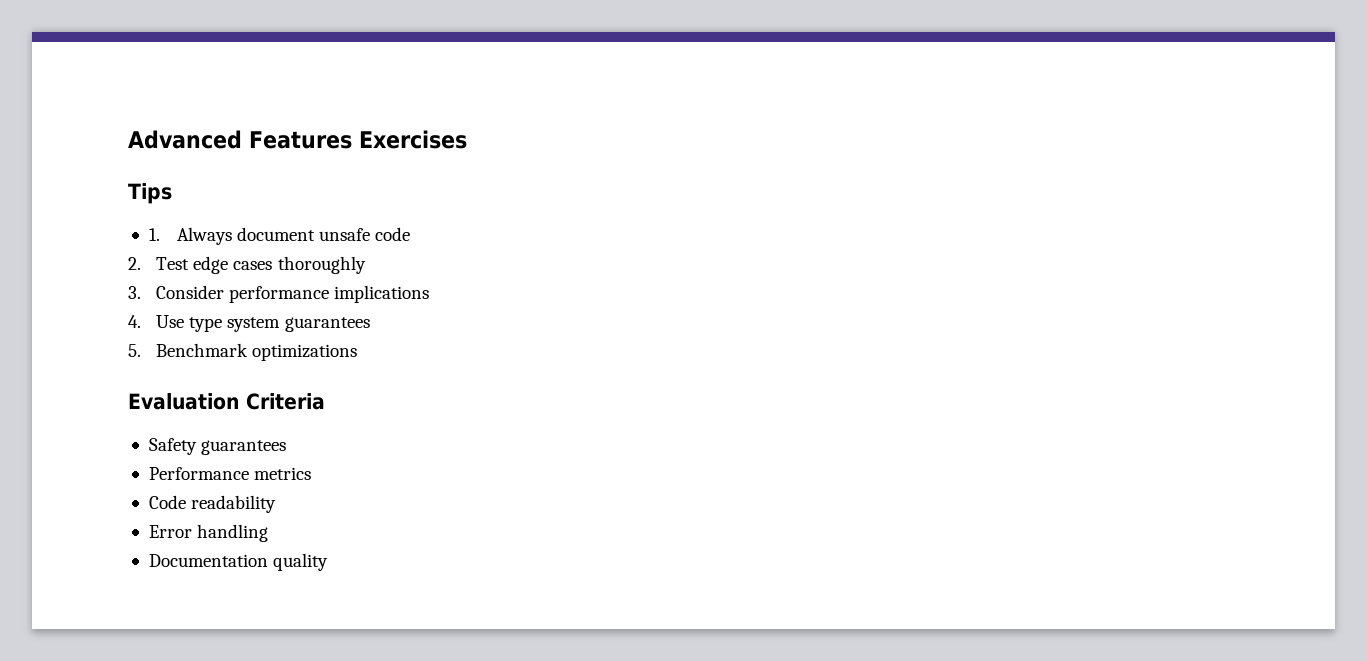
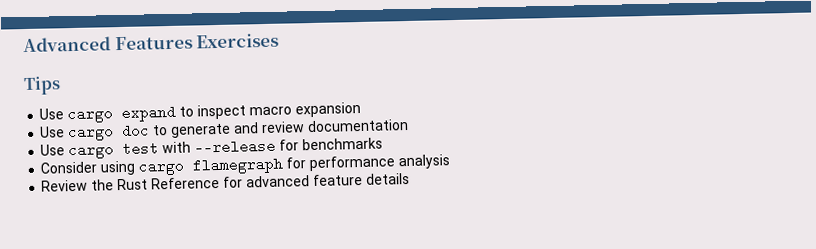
[148,227,411,245] [128,256,366,274] [128,285,430,303] [128,315,370,332] [128,343,358,361] [128,393,325,410] [148,438,287,455] [148,467,312,480] [148,495,277,513] [148,524,269,542] [148,553,329,571] 1. Always document unsafe code // 2. Test edge cases thoroughly // 3. Consider performance implications // 4. Use type system guarantees // 5. Benchmark optimizations // Evaluation Criteria // Safety guarantees // Performance metrics // Code readability // Error handling // Documentation quality -> [39,101,362,124] [39,118,410,142] [40,137,384,160] [40,154,451,176] [41,172,411,192] Use cargo expand to inspect macro expansion // Use cargo doc to generate and review documentation // Use cargo test with --release for benchmarks // Consider using cargo flamegraph for performance analysis // Review the Rust Reference for advanced feature details

